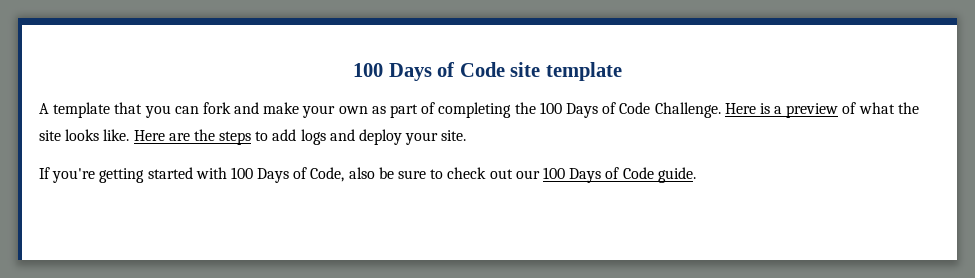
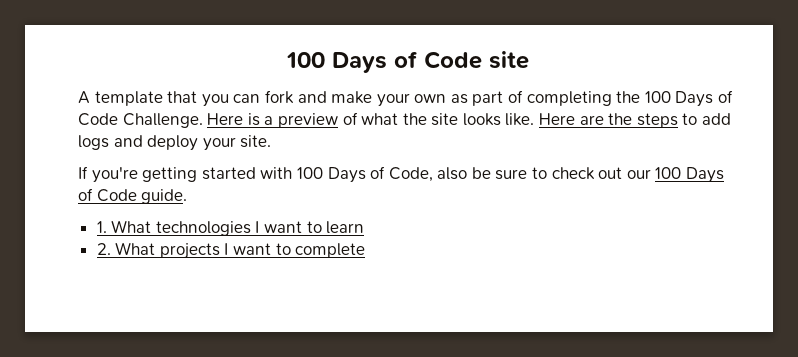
[545,62,622,81] template -> (529, 60) none
(696, 175) none -> [96,220,365,236] [96,242,366,259] // 1. What technologies I want to learn // 2. What projects I want to complete

